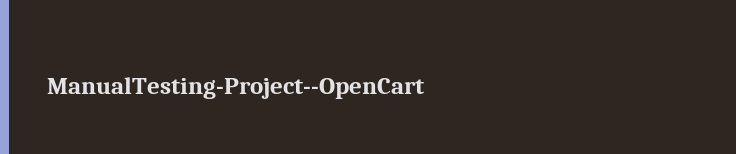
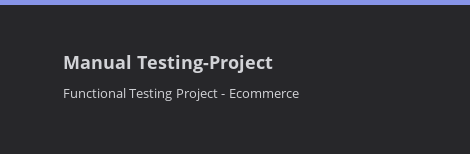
[47,77,425,99] ManualTesting-Project--OpenCart -> [63,55,273,73] [63,88,299,101] Manual Testing-Project // Functional Testing Project - Ecommerce

